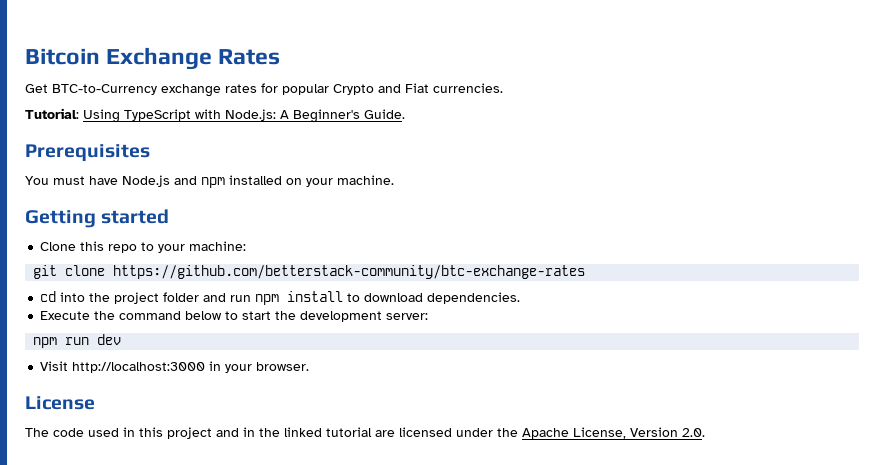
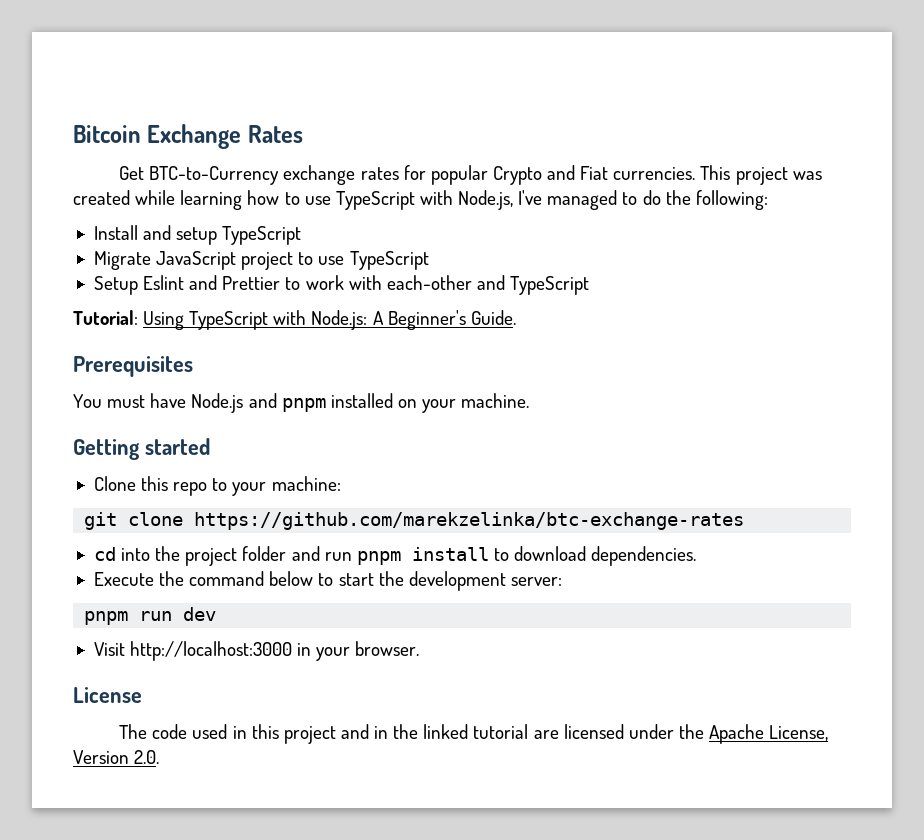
(503, 88) none -> [700,165,822,185] [73,190,768,210] [93,225,302,245] [93,251,429,270] [93,275,590,295] This project was created while learning how to use TypeScript with Node.js, I've managed to do the following: // Install and setup TypeScript // Migrate JavaScript project to use TypeScript // Setup Eslint and Prettier to work with each-other and TypeScript
[201,177,225,188] npm -> [281,398,326,412] pnpm
[113,265,586,279] https://github.com/betterstack-community/btc-exchange-rates -> [194,512,745,530] https://github.com/marekzelinka/btc-exchange-rates
[255,294,280,305] npm -> [356,551,401,565] pnpm
[33,337,58,348] npm -> [84,611,129,625] pnpm

